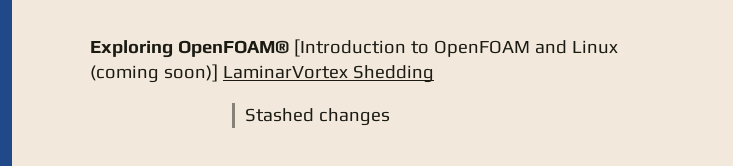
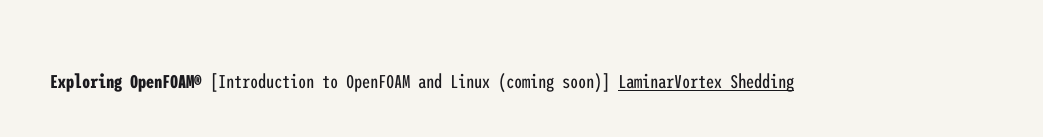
[244,108,390,126] // Stashed changes -> (794, 82) none

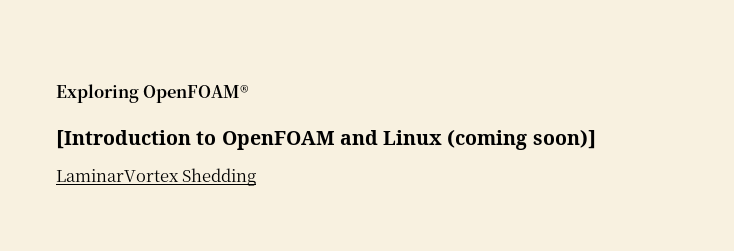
(202, 83) none -> (250, 94) //
(610, 83) none -> (596, 139) //

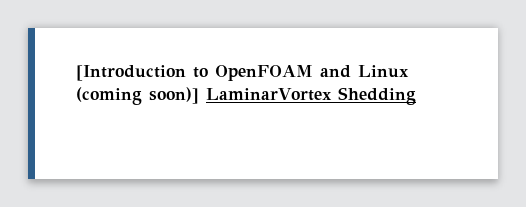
[56,84,250,103] Exploring OpenFOAM® // -> (76, 73) none
(596, 139) // -> (199, 95) none

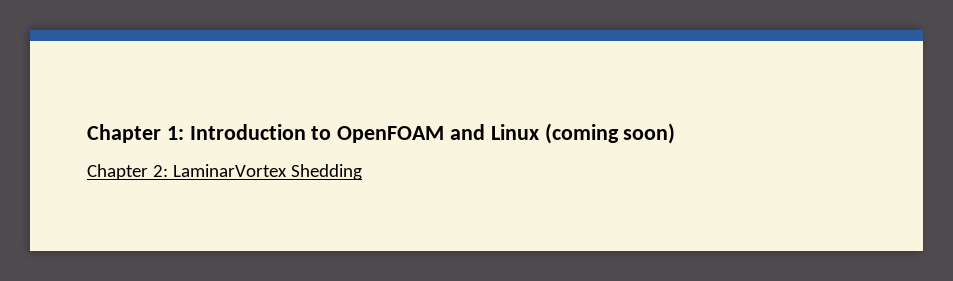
[76,65,186,81] [Introduction -> [87,124,306,143] Chapter 1: Introduction
[149,87,199,104] soon)] -> [623,123,676,144] [87,164,168,180] soon) // Chapter 2:

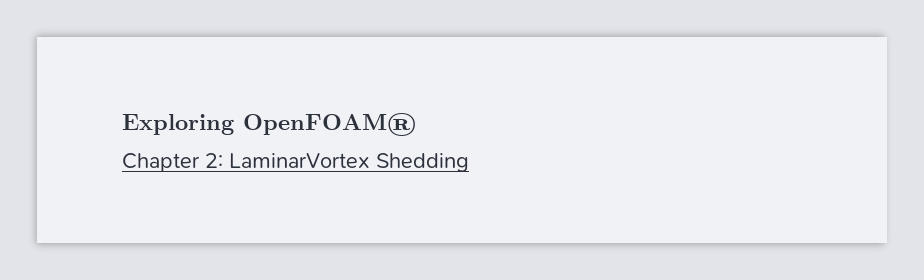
[87,123,676,144] Chapter 1: Introduction to OpenFOAM and Linux (coming soon) -> [122,113,416,136] Exploring OpenFOAM®

